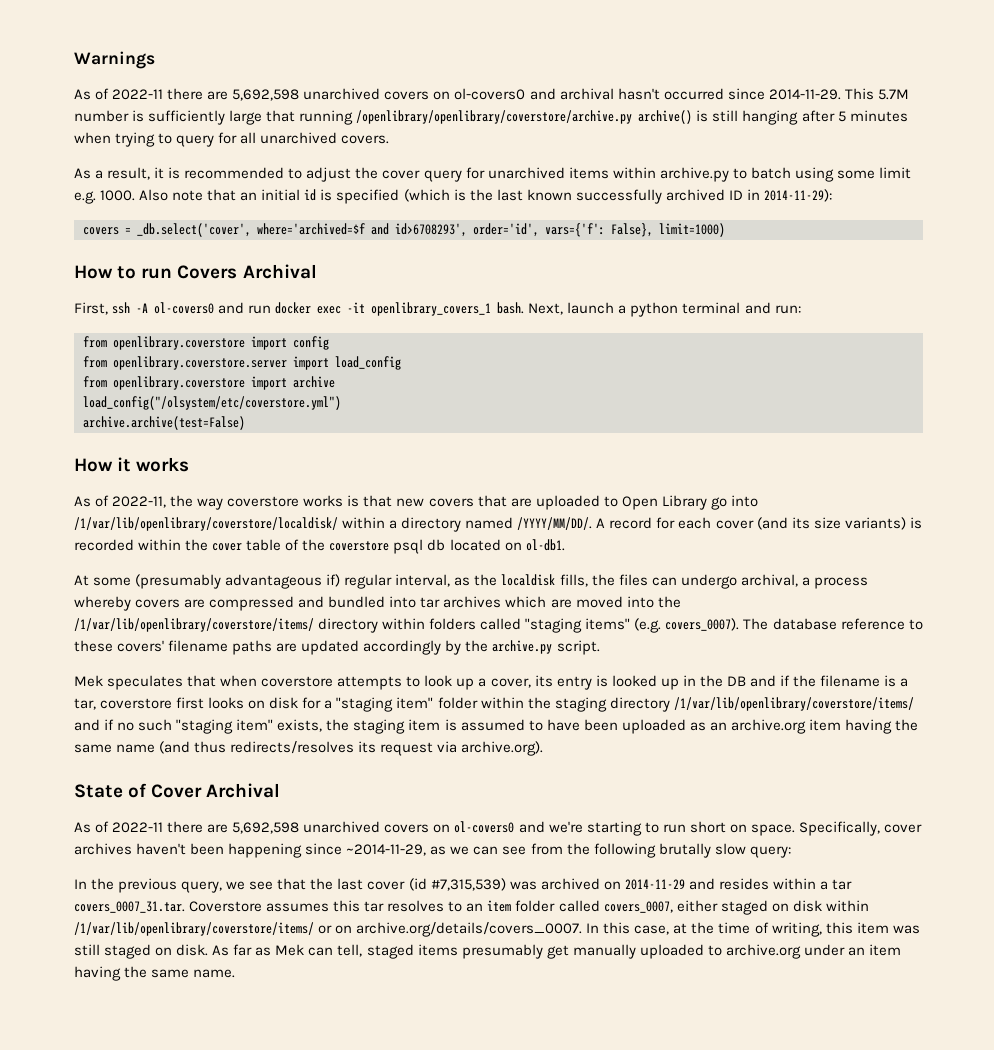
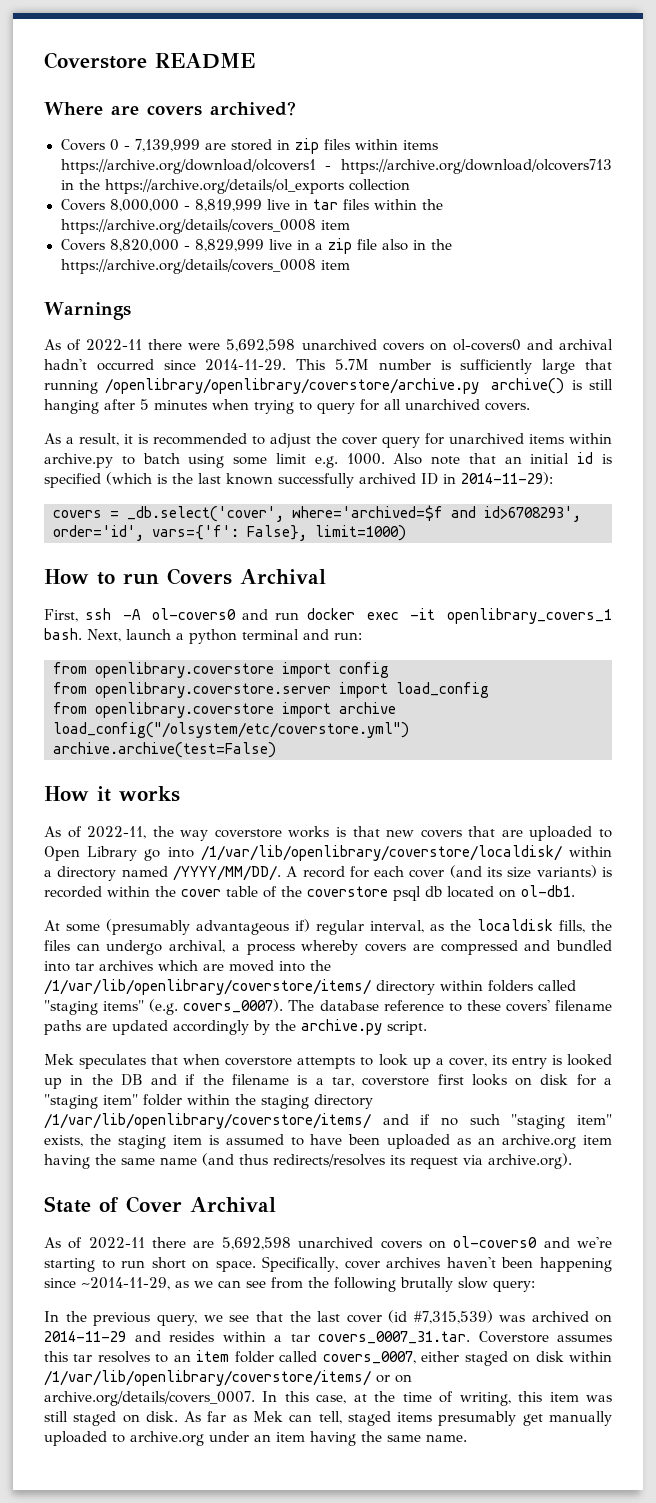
(74, 60) none -> [44,52,255,69] [44,101,296,116] [60,138,438,154] [60,159,612,174] [60,179,410,194] [60,199,443,212] [60,219,350,234] [60,238,452,254] [60,259,350,274] Coverstore README // Where are covers archived? // Covers 0 - 7,139,999 are stored in zip files within items https://archive.org/download/olcovers1 - https://archive.org/download/olcovers713 in the https://archive.org/details/ol_exports collection // Covers 8,000,000 - 8,819,999 live in tar files within the https://archive.org/details/covers_0008 item // Covers 8,820,000 - 8,829,999 live in a zip file also in the https://archive.org/details/covers_0008 item //
[207,91,229,100] are -> [188,343,221,350] were
[617,88,660,100] hasn't -> [44,359,87,370] hadn't

